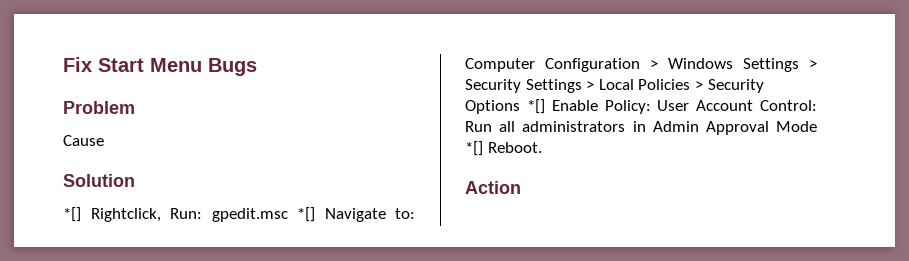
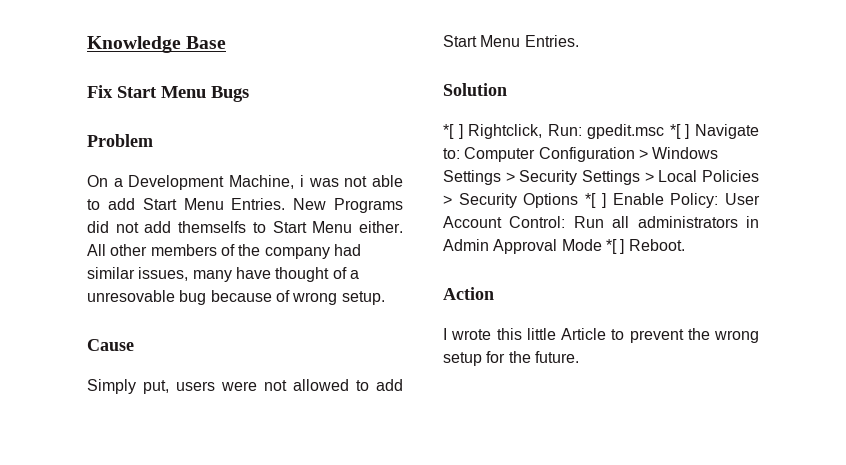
(63, 64) none -> [87,36,227,53] Knowledge Base //
[63,135,104,146] Cause -> [87,175,404,190] [87,198,403,213] [87,221,404,233] [87,244,361,259] [87,267,359,282] [87,290,385,305] [87,339,134,351] [87,379,403,394] [443,35,579,47] On a Development Machine, i was not able to add Start Menu Entries. New Programs did not add themselfs to Start Menu either. All other members of the company had similar issues, many have thought of a unresovable bug because of wrong setup. // Cause // Simply put, users were not allowed to add Start Menu Entries.
[63,207,81,222] *[] -> [443,124,463,139] *[ ]
[297,207,315,222] *[] -> [669,124,690,139] *[ ]
[526,99,545,114] *[] -> [585,193,606,208] *[ ]
[465,141,483,156] *[] -> [605,239,625,254] *[ ]
(521, 187) none -> [443,328,759,343] [443,351,579,366] // I wrote this little Article to prevent the wrong setup for the future.

